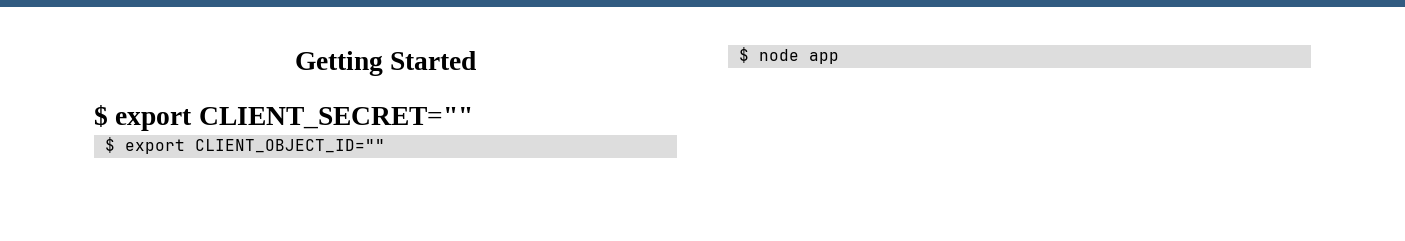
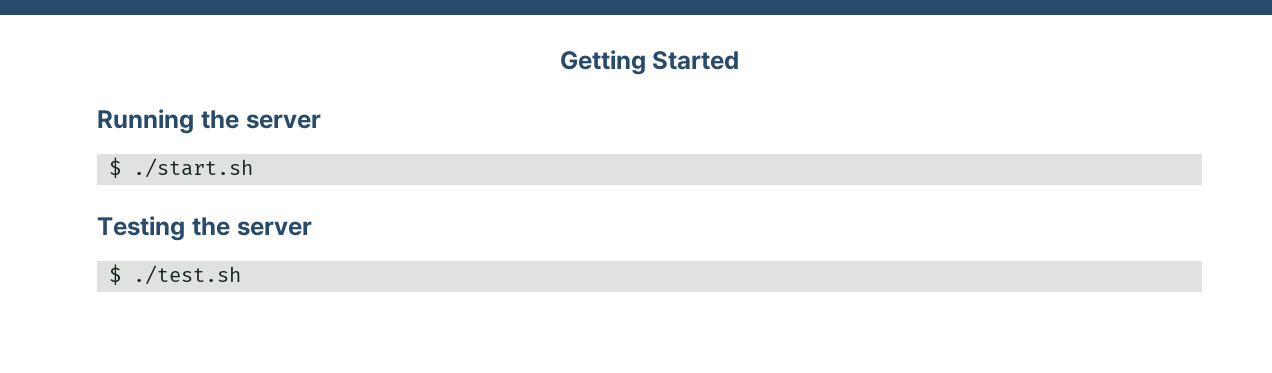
[94,105,473,131] [104,137,385,154] [738,47,839,64] $ export CLIENT_SECRET="" // $ export CLIENT_OBJECT_ID="" // $ node app -> [97,109,321,134] [108,157,253,178] [97,216,312,241] [108,264,241,285] Running the server // $ ./start.sh // Testing the server // $ ./test.sh

